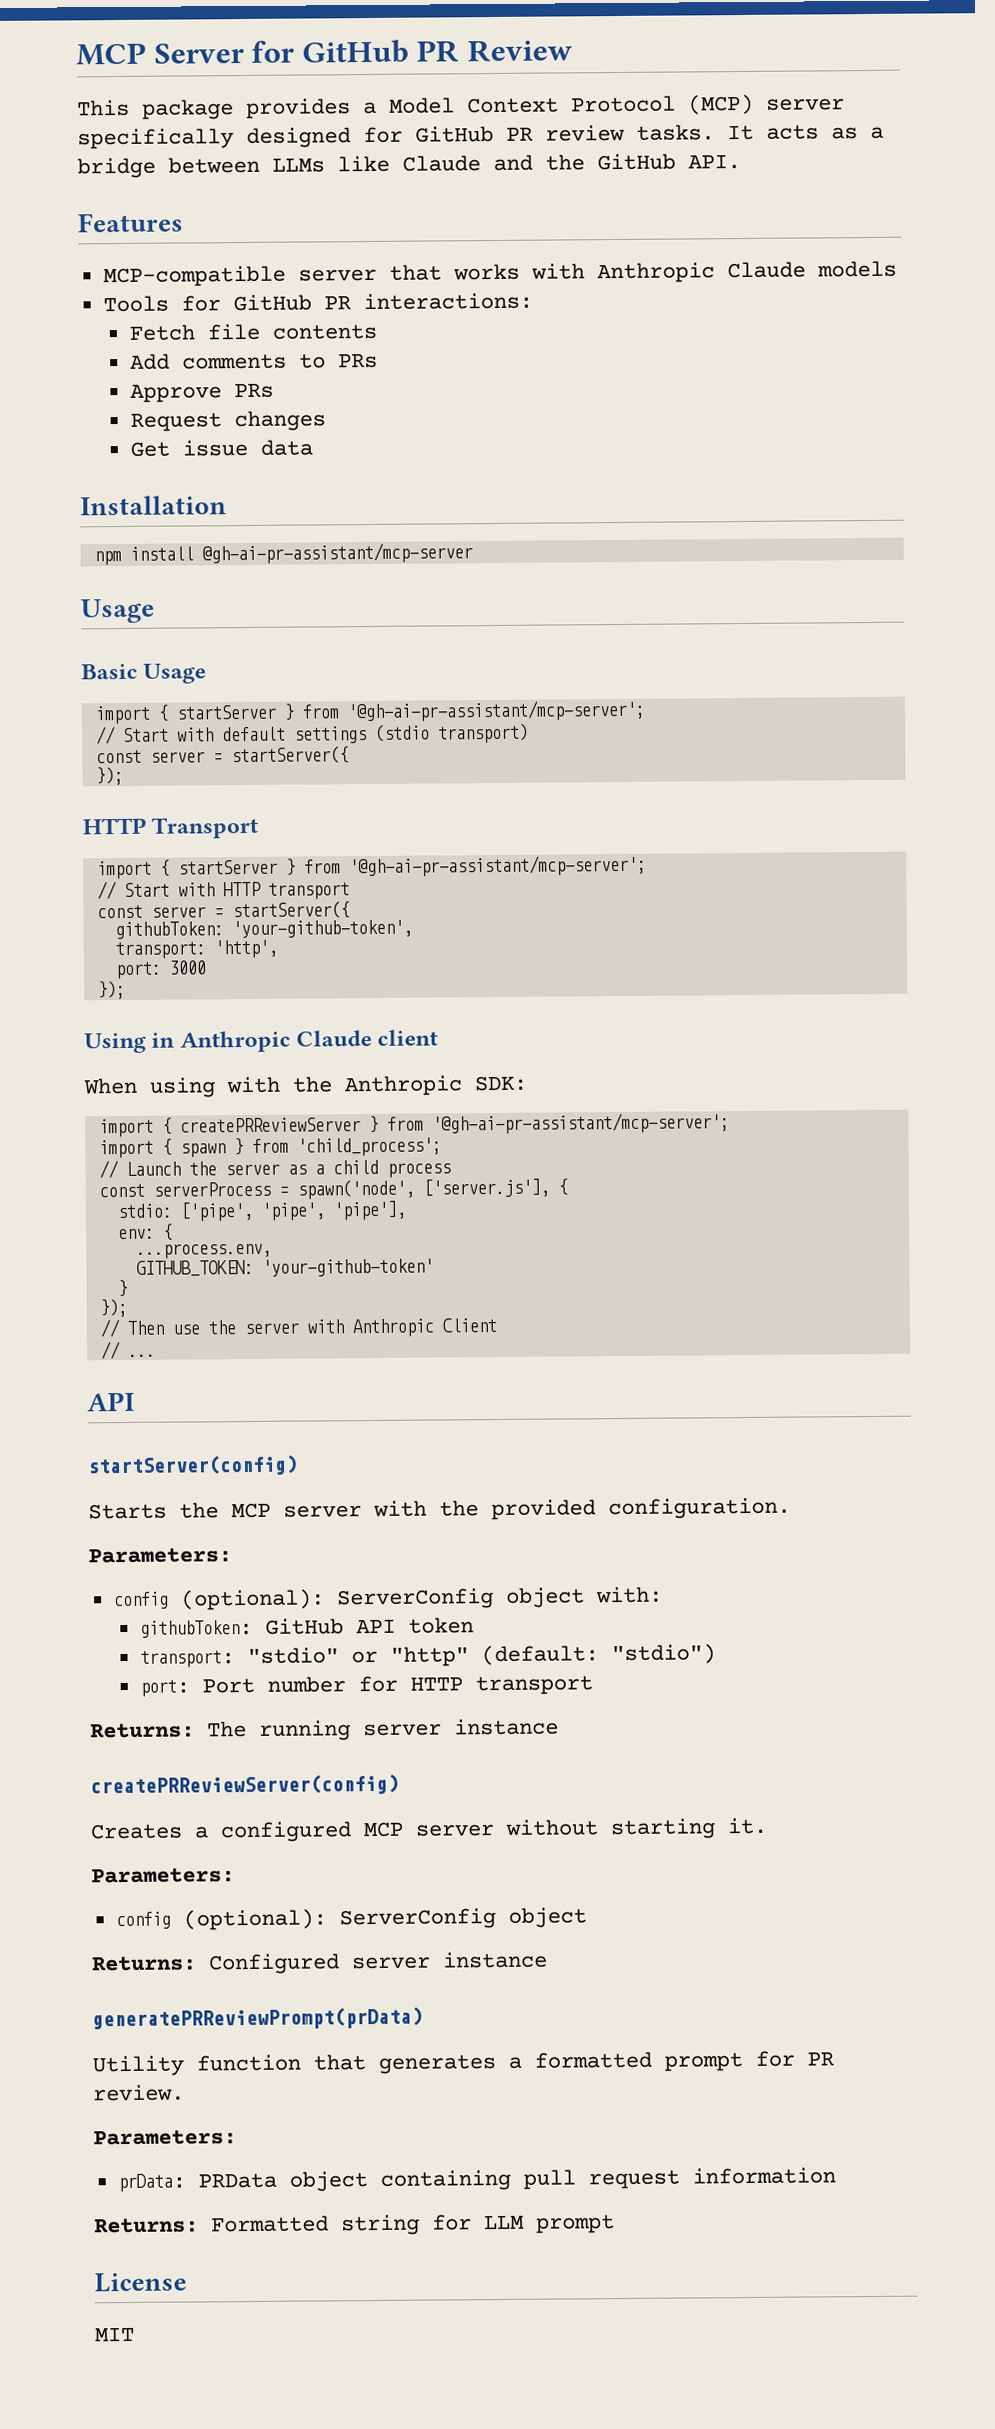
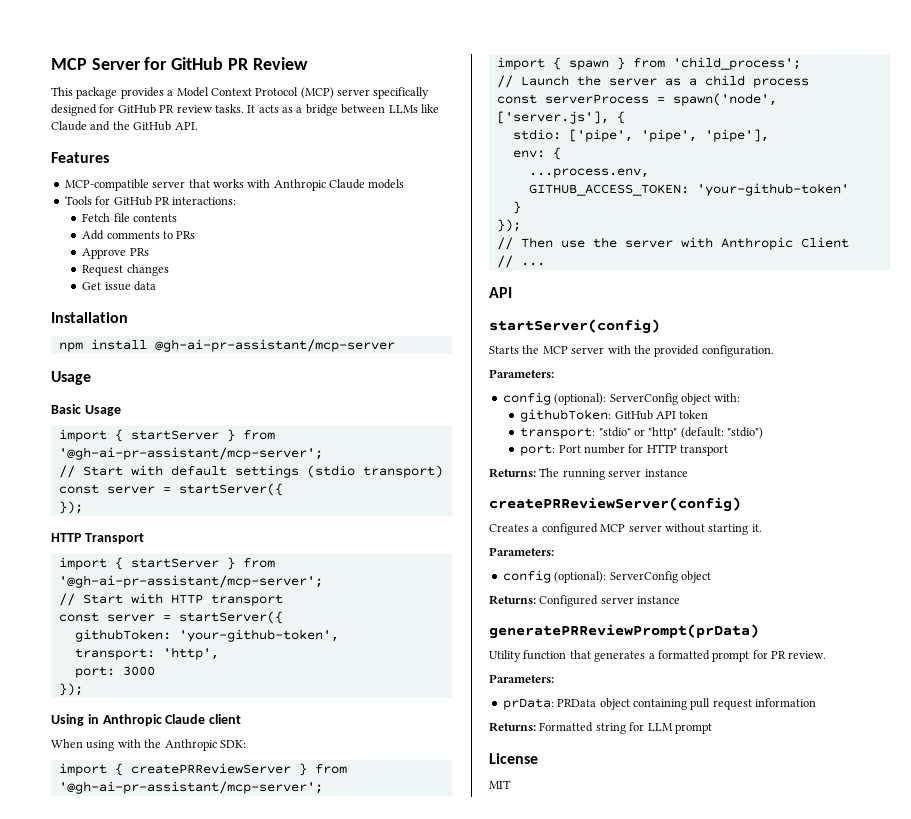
[135,1259,254,1277] GITHUB_TOKEN: -> [528,184,689,196] GITHUB_ACCESS_TOKEN:

